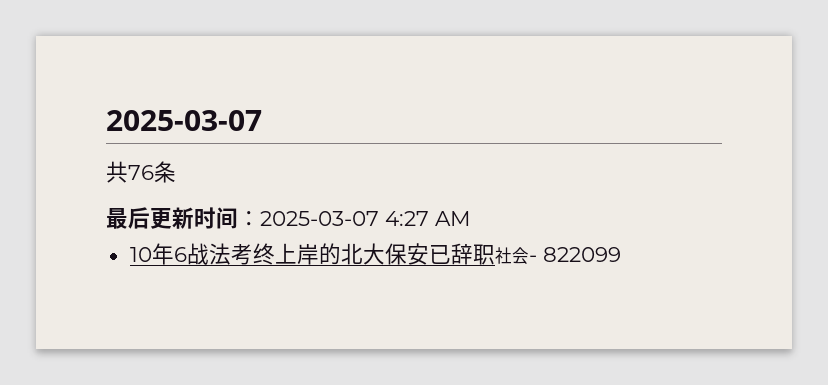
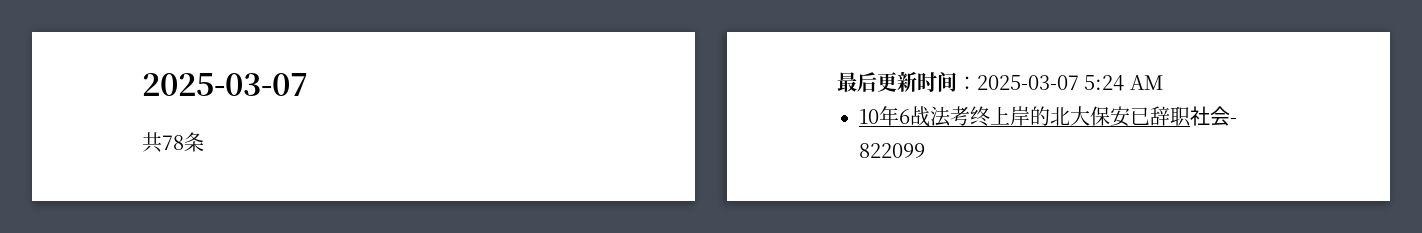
[128,165,154,180] 76 -> [162,135,184,150] 78
[385,211,429,226] 4:27 -> [1084,75,1125,91] 5:24

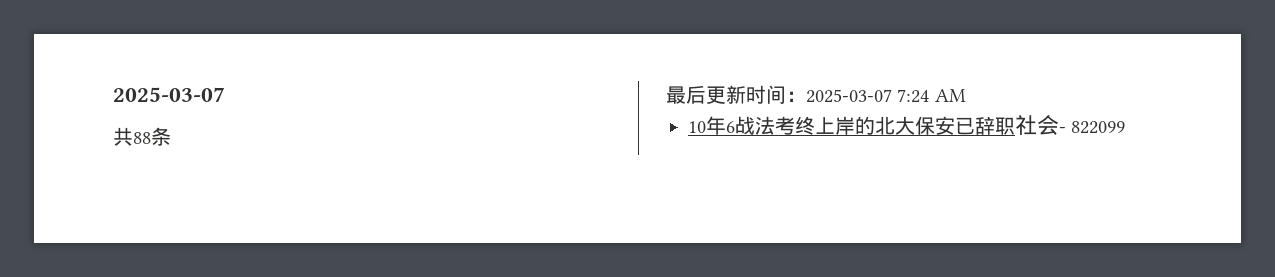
[162,135,184,150] 78 -> [133,132,151,144] 88
[1084,75,1125,91] 5:24 -> [897,89,930,103] 7:24

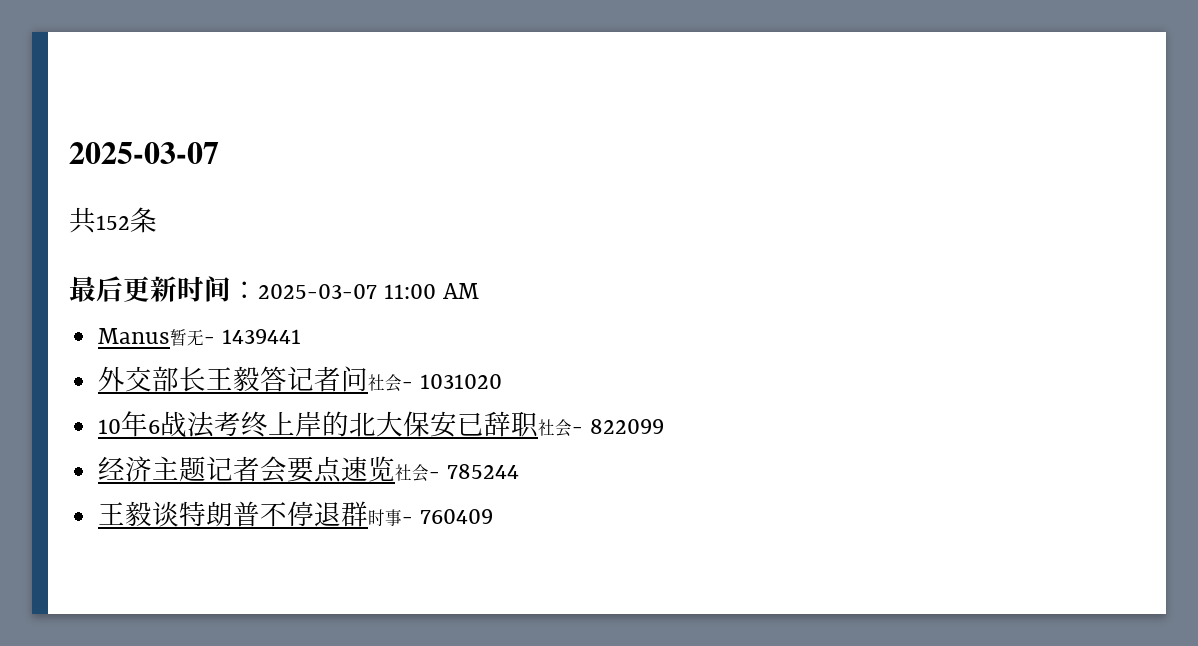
[133,132,151,144] 88 -> [96,215,130,230] 152
[897,89,930,103] 7:24 -> [384,284,437,299] 11:00
(966, 95) none -> [98,328,302,346] [98,366,503,392] // Manus暂无- 1439441 // 外交部长王毅答记者问社会- 1031020
(1126, 127) none -> [98,456,520,483] [98,501,494,527] // 经济主题记者会要点速览社会- 785244 // 王毅谈特朗普不停退群时事- 760409

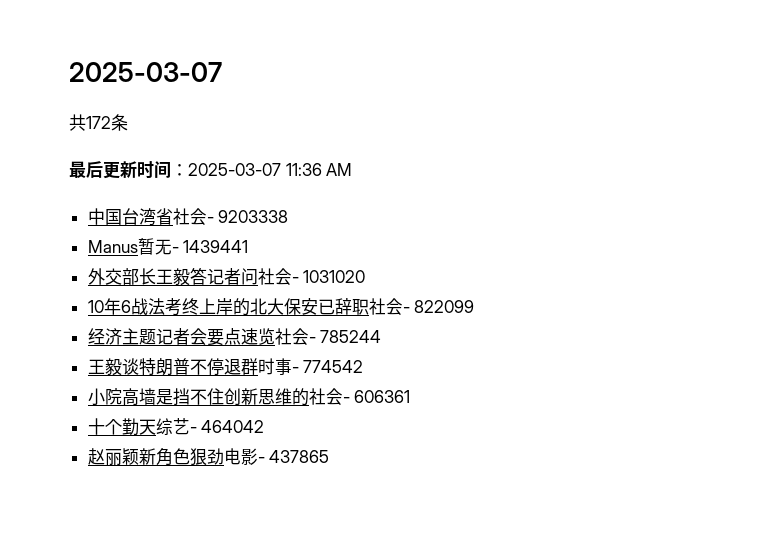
[96,215,130,230] 152 -> [86,116,111,129] 172
[384,284,437,299] 11:00 -> [285,163,322,176] 11:36
(480, 291) none -> [87,208,289,226] // 中国台湾省社会- 9203338
[420,509,494,524] 760409 -> [303,360,364,373] [87,388,411,406] [87,418,265,436] [87,448,330,466] 774542 // 小院高墙是挡不住创新思维的社会- 606361 // 十个勤天综艺- 464042 // 赵丽颖新角色狠劲电影- 437865

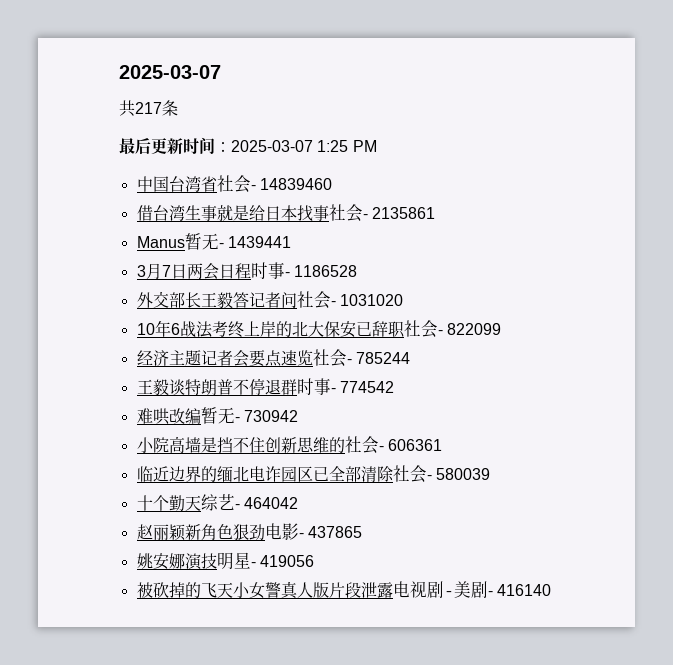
[86,116,111,129] 172 -> [135,102,162,114] 217
[285,163,353,176] 11:36 AM -> [317,140,377,152] 1:25 PM
[218,210,289,223] [87,238,249,255] 9203338 // Manus暂无- 1439441 -> [259,178,332,190] [136,204,435,222] [136,233,291,250] [136,262,357,280] 14839460 // 借台湾生事就是给日本找事社会- 2135861 // Manus暂无- 1439441 // 3月7日两会日程时事- 1186528
(364, 366) none -> [136,407,298,425] // 难哄改编暂无- 730942
(411, 396) none -> [136,465,490,483] // 临近边界的缅北电诈园区已全部清除社会- 580039
(330, 456) none -> [136,552,314,570] [136,581,551,599] // 姚安娜演技明星- 419056 // 被砍掉的飞天小女警真人版片段泄露电视剧-美剧- 416140

